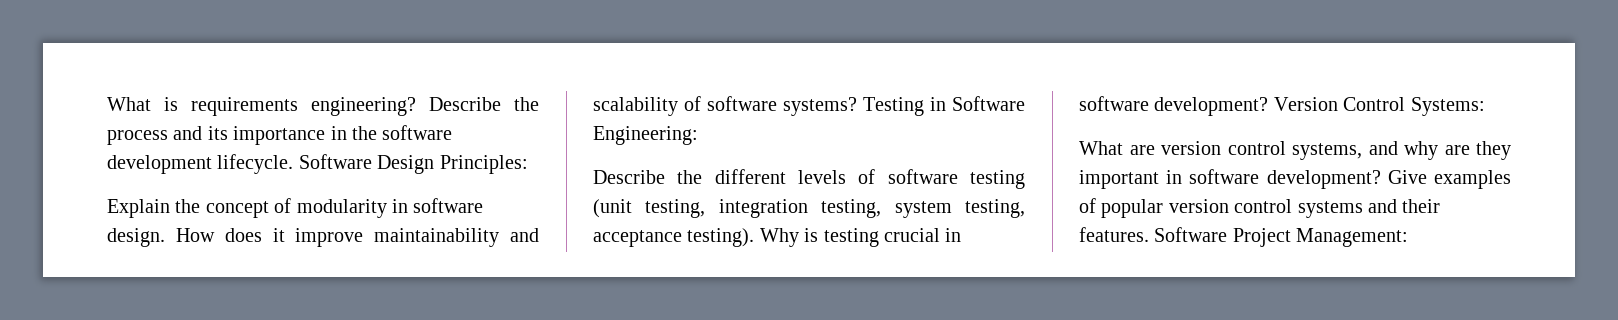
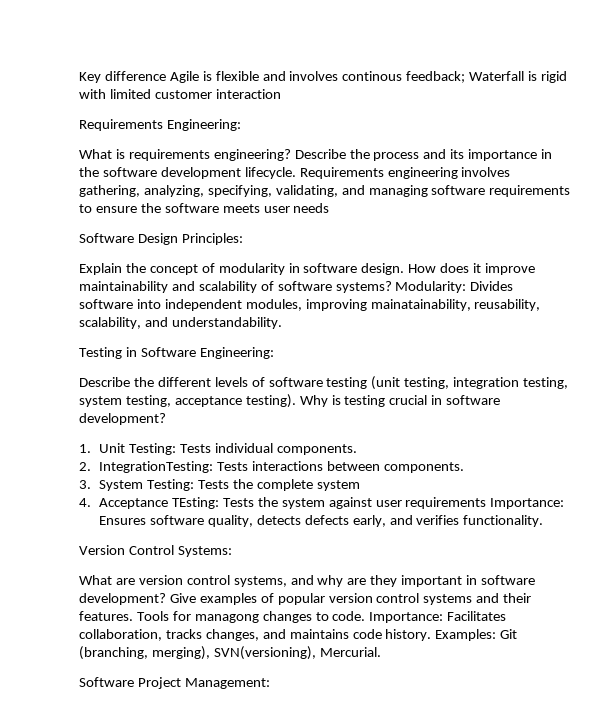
(107, 104) none -> [79,71,568,83] [79,89,281,99] [79,119,241,131] Key difference Agile is flexible and involves continous feedback; Waterfall is rigid with limited customer interaction // Requirements Engineering: //
(294, 164) none -> [299,167,511,179] [79,185,571,197] [79,203,330,213] Requirements engineering involves gathering, analyzing, specifying, validating, and managing software requirements to ensure the software meets user needs //
(857, 106) none -> [395,281,514,293] [79,299,541,311] [79,317,282,329] Modularity: Divides software into independent modules, improving mainatainability, reusability, scalability, and understandability. //
(1269, 106) none -> [79,443,357,455] [79,461,464,473] [79,479,360,491] [79,497,565,509] [99,515,544,527] // 1. Unit Testing: Tests individual components. // 2. IntegrationTesting: Tests interactions between components. // 3. System Testing: Tests the complete system // 4. Acceptance TEsting: Tests the system against user requirements Importance: Ensures software quality, detects defects early, and verifies functionality. //
(1149, 234) none -> [136,611,507,623] [79,629,518,641] [79,646,381,660] Tools for managong changes to code. Importance: Facilitates collaboration, tracks changes, and maintains code history. Examples: Git (branching, merging), SVN(versioning), Mercurial. //

